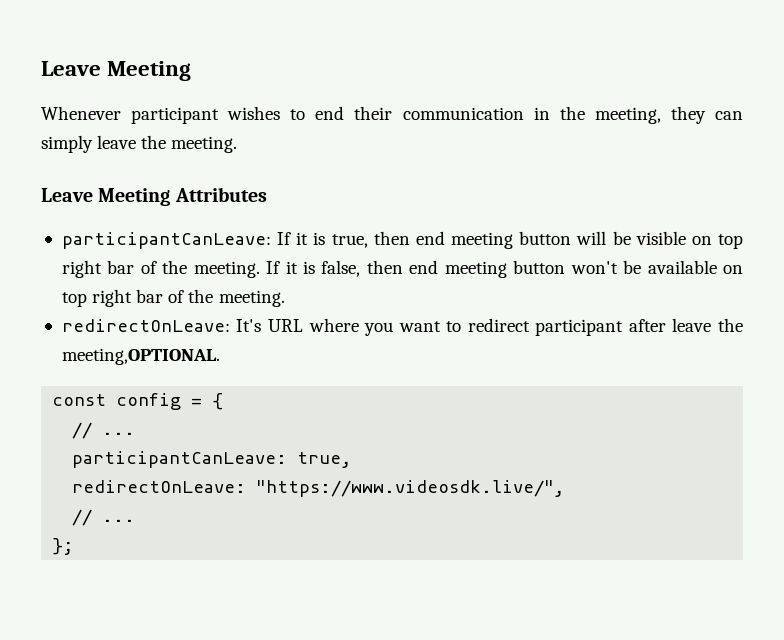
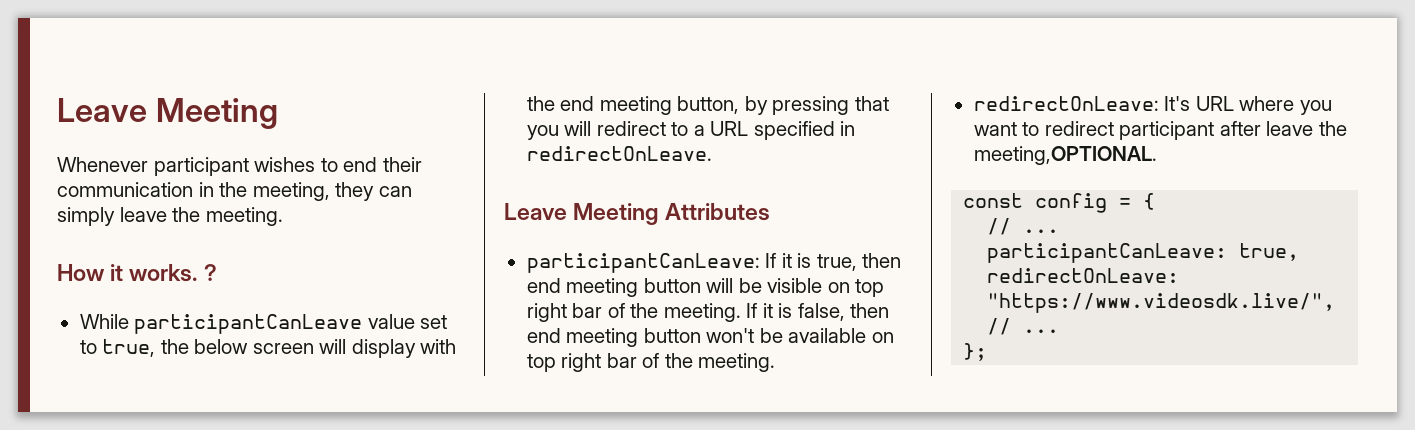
(238, 144) none -> [57,264,217,282] [79,314,448,334] [79,339,457,358] [526,96,889,115] [526,121,856,140] [526,146,712,161] // How it works. ? // While participantCanLeave value set to true, the below screen will display with the end meeting button, by pressing that you will redirect to a URL specified in redirectOnLeave.

